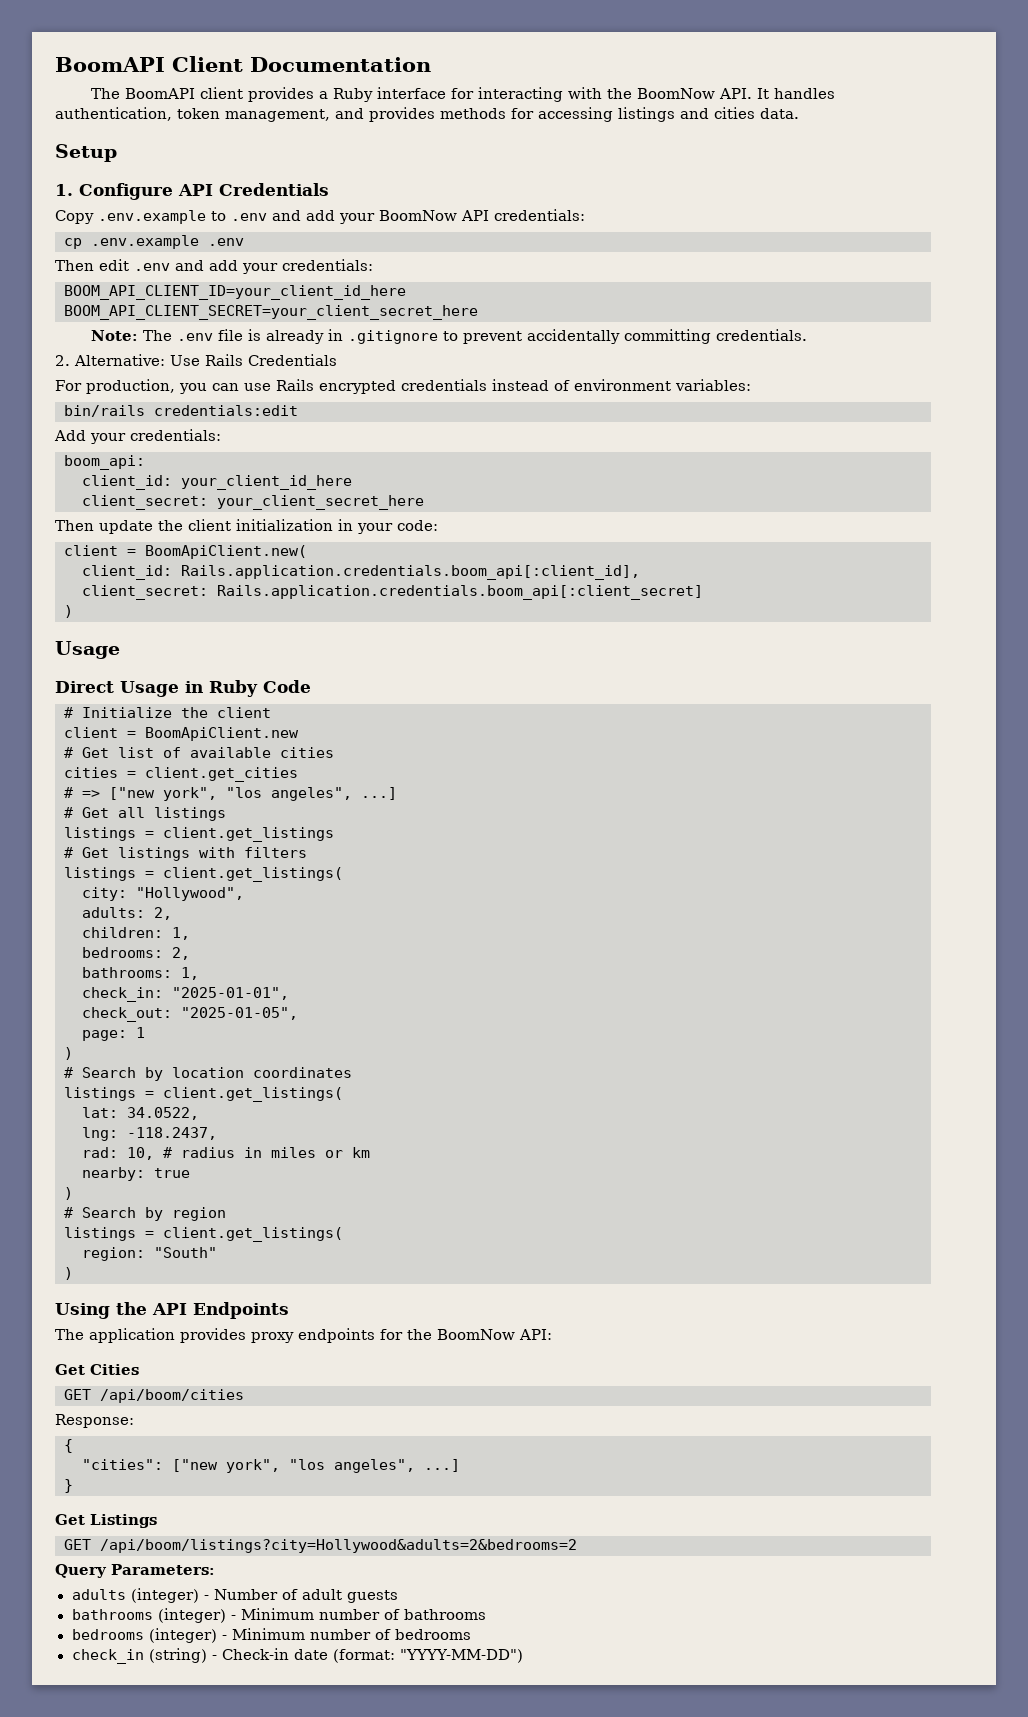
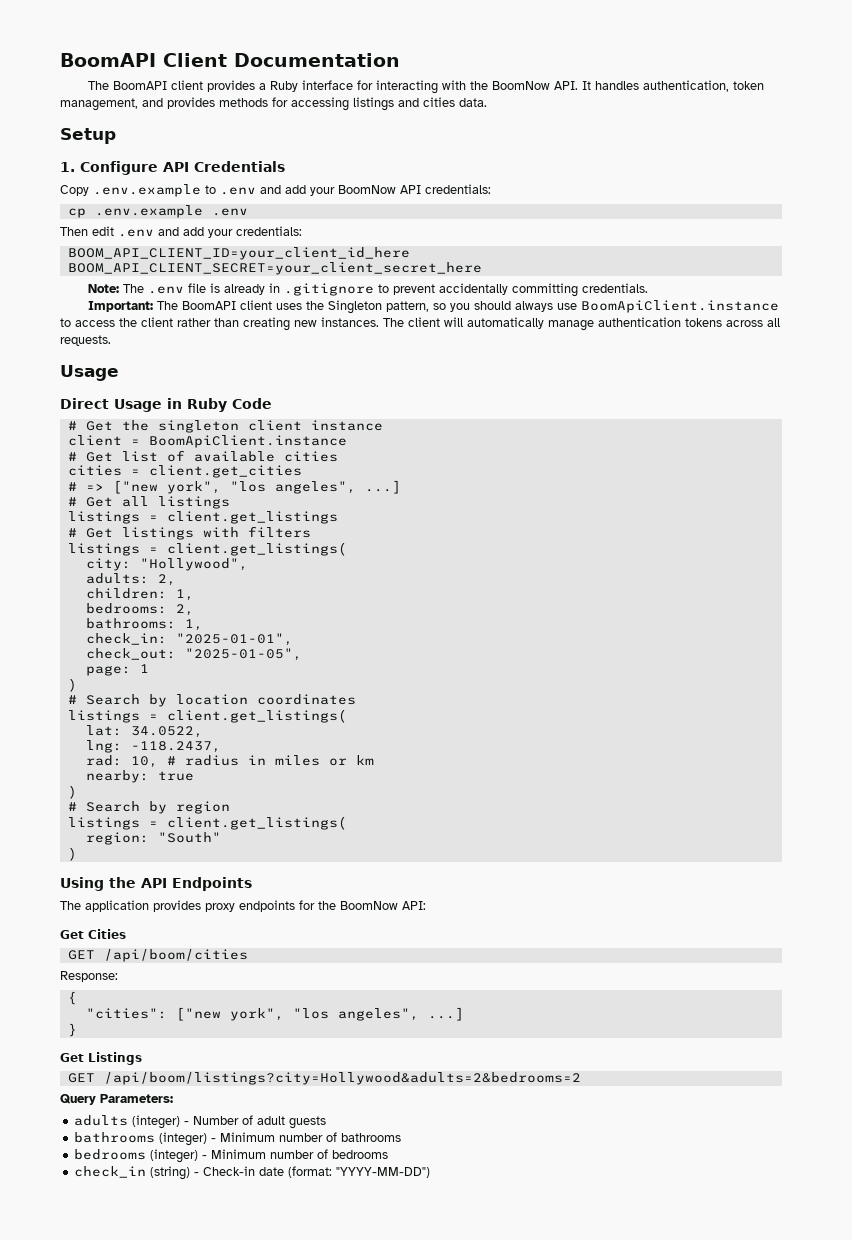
[55,354,337,366] [55,379,751,394] [64,405,298,417] [54,429,221,444] [64,455,145,470] [82,475,352,490] [82,495,424,510] [55,519,438,534] [64,545,307,559] [82,565,640,580] [82,585,703,600] [64,605,73,618] 2. Alternative: Use Rails Credentials // For production, you can use Rails encrypted credentials instead of environment variables: // bin/rails credentials:edit // Add your credentials: // boom_api: // client_id: your_client_id_here // client_secret: your_client_secret_here // Then update the client initialization in your code: // client = BoomApiClient.new( // client_id: Rails.application.credentials.boom_api[:client_id], // client_secret: Rails.application.credentials.boom_api[:client_secret] // ) -> [87,300,779,314] [60,317,780,331] [60,335,111,346] Important: The BoomAPI client uses the Singleton pattern, so you should always use BoomApiClient.instance to access the client rather than creating new instances. The client will automatically manage authentication tokens across all requests.
[82,707,271,718] [64,727,299,741] Initialize the client // client = BoomApiClient.new -> [85,420,383,433] [67,435,347,448] Get the singleton client instance // client = BoomApiClient.instance

